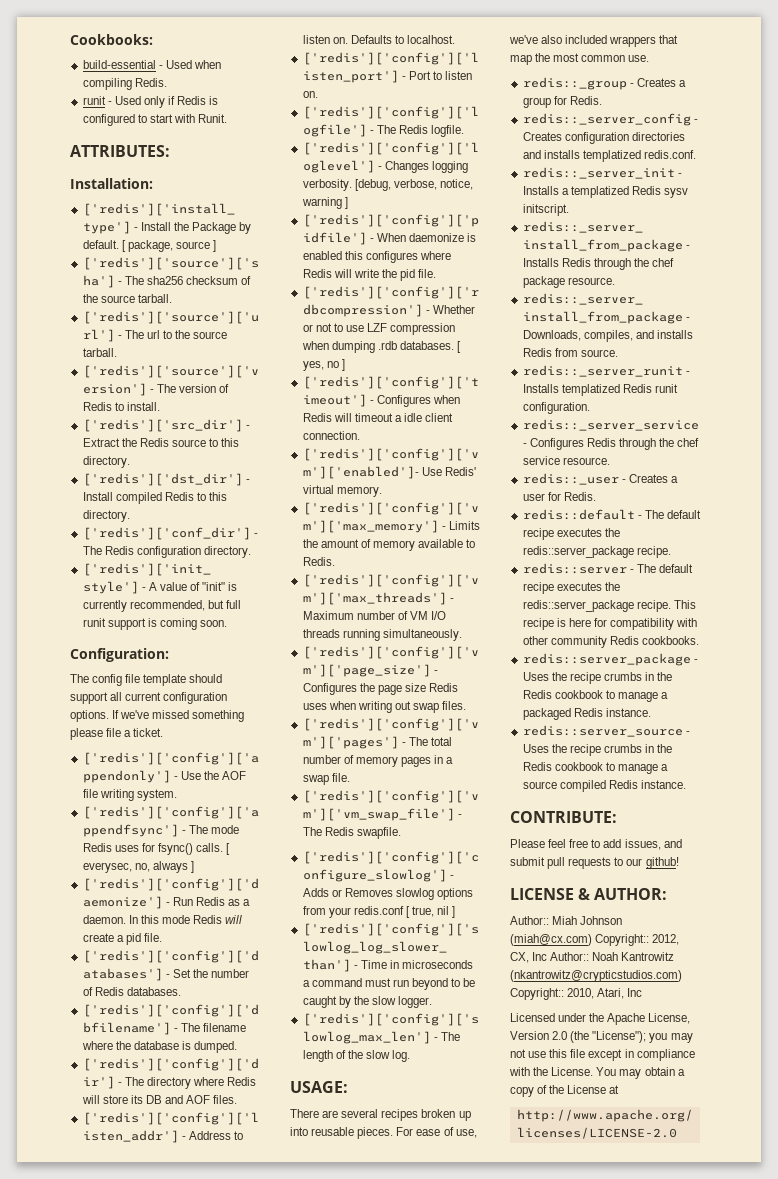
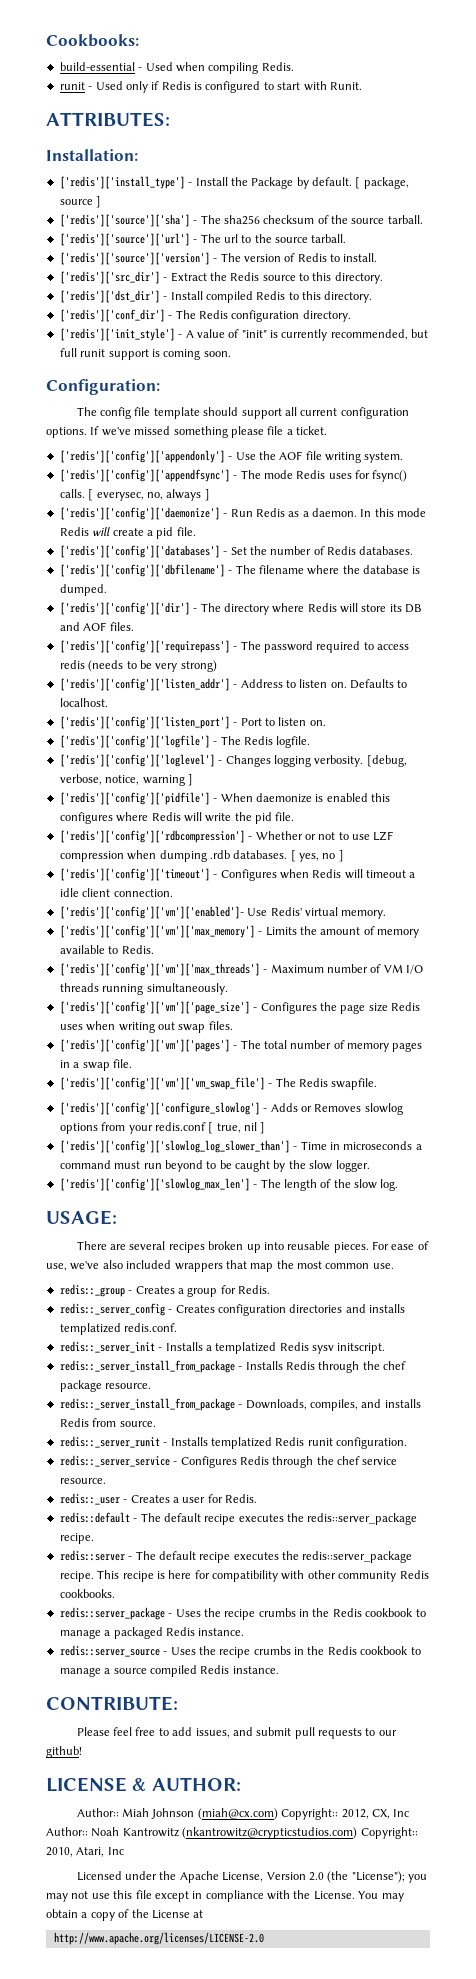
(238, 1099) none -> [59,640,409,653] [59,660,217,672] // ['redis']['config']['requirepass'] - The password required to access redis (needs to be very strong)

